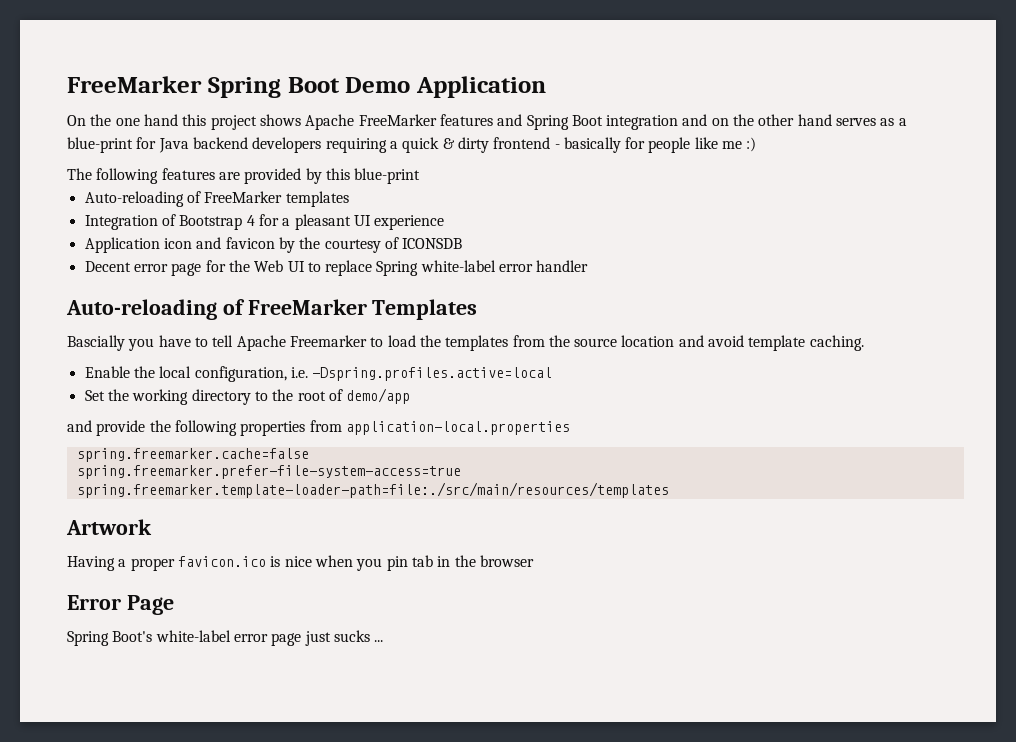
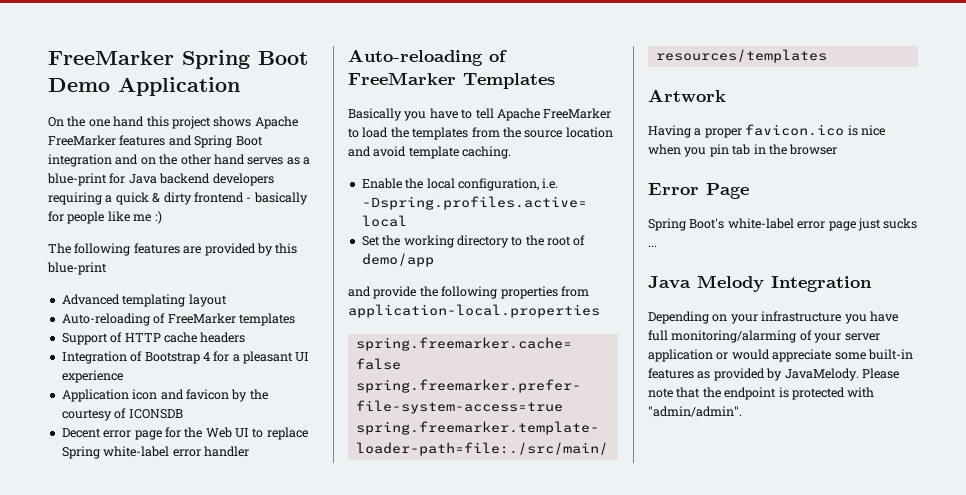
(421, 176) none -> [61,294,227,307] // Advanced templating layout
(349, 199) none -> [61,332,246,345] // Support of HTTP cache headers
[67,335,125,351] Bascially -> [348,108,402,121] Basically
[289,335,367,347] Freemarker -> [543,108,612,119] FreeMarker
(384, 641) none -> [648,275,872,292] [648,311,898,324] [648,330,880,343] [648,349,913,362] [648,368,899,381] [648,387,875,400] [648,406,742,417] // Java Melody Integration // Depending on your infrastructure you have full monitoring/alarming of your server application or would appreciate some built-in features as provided by JavaMelody. Please note that the endpoint is protected with "admin/admin".

